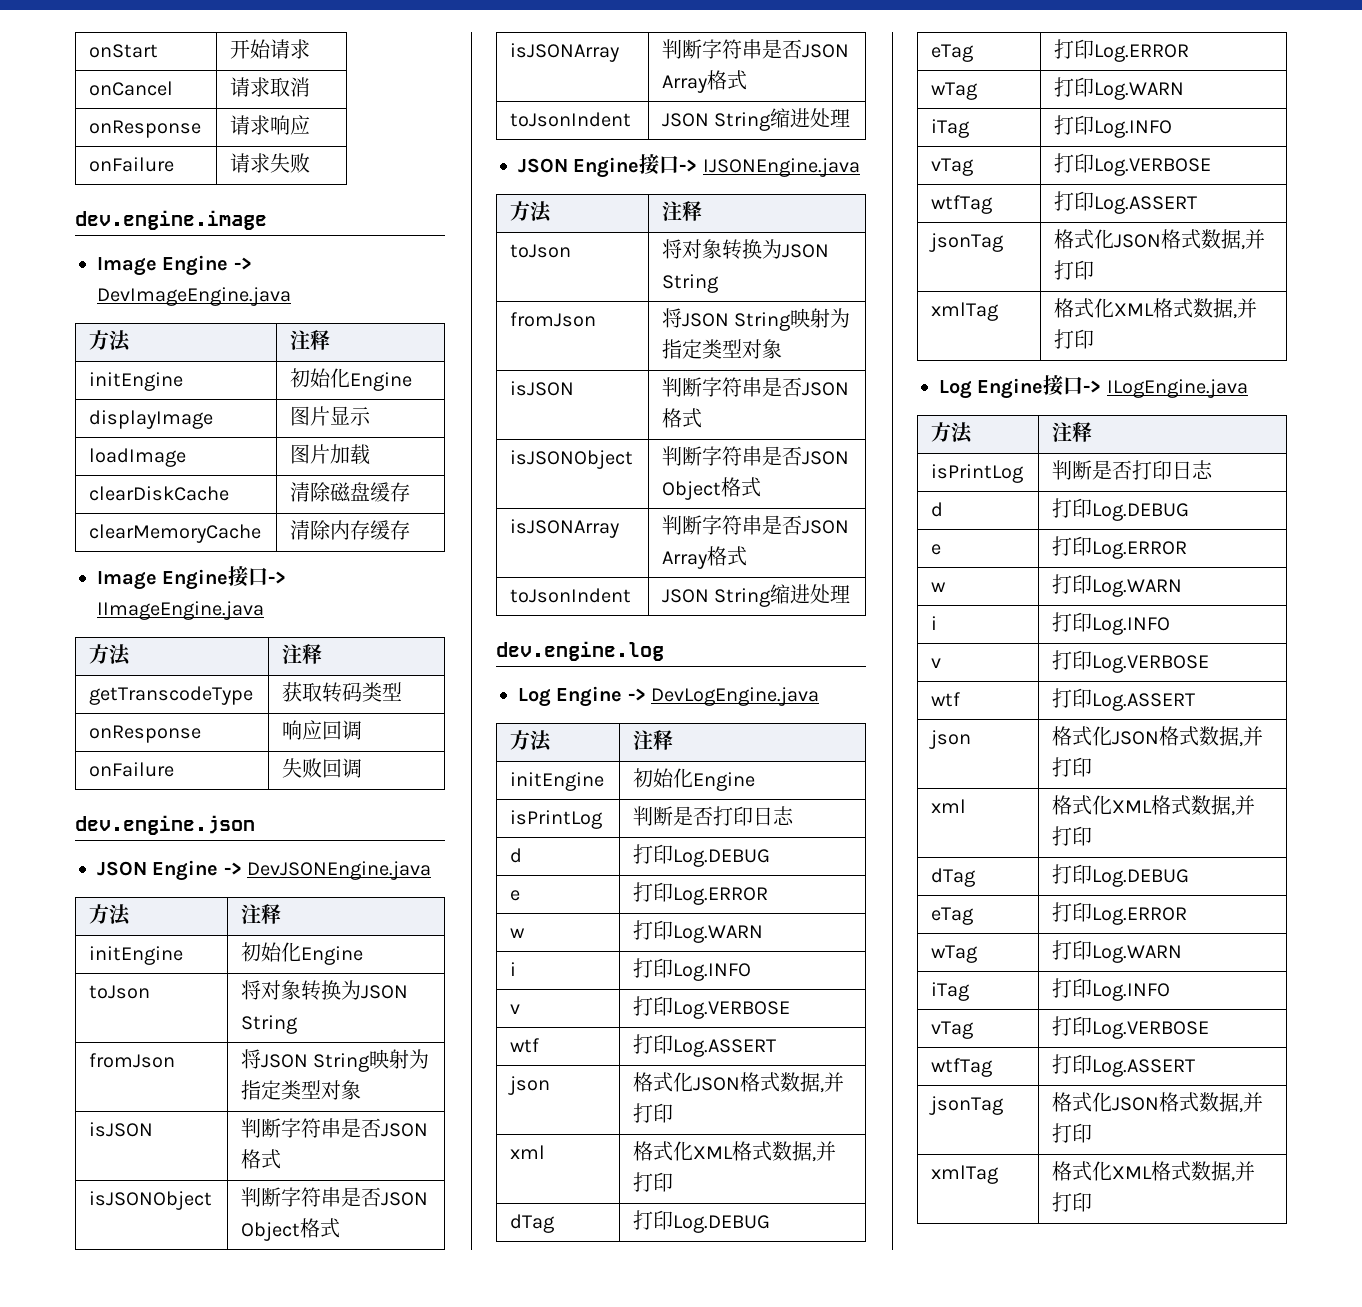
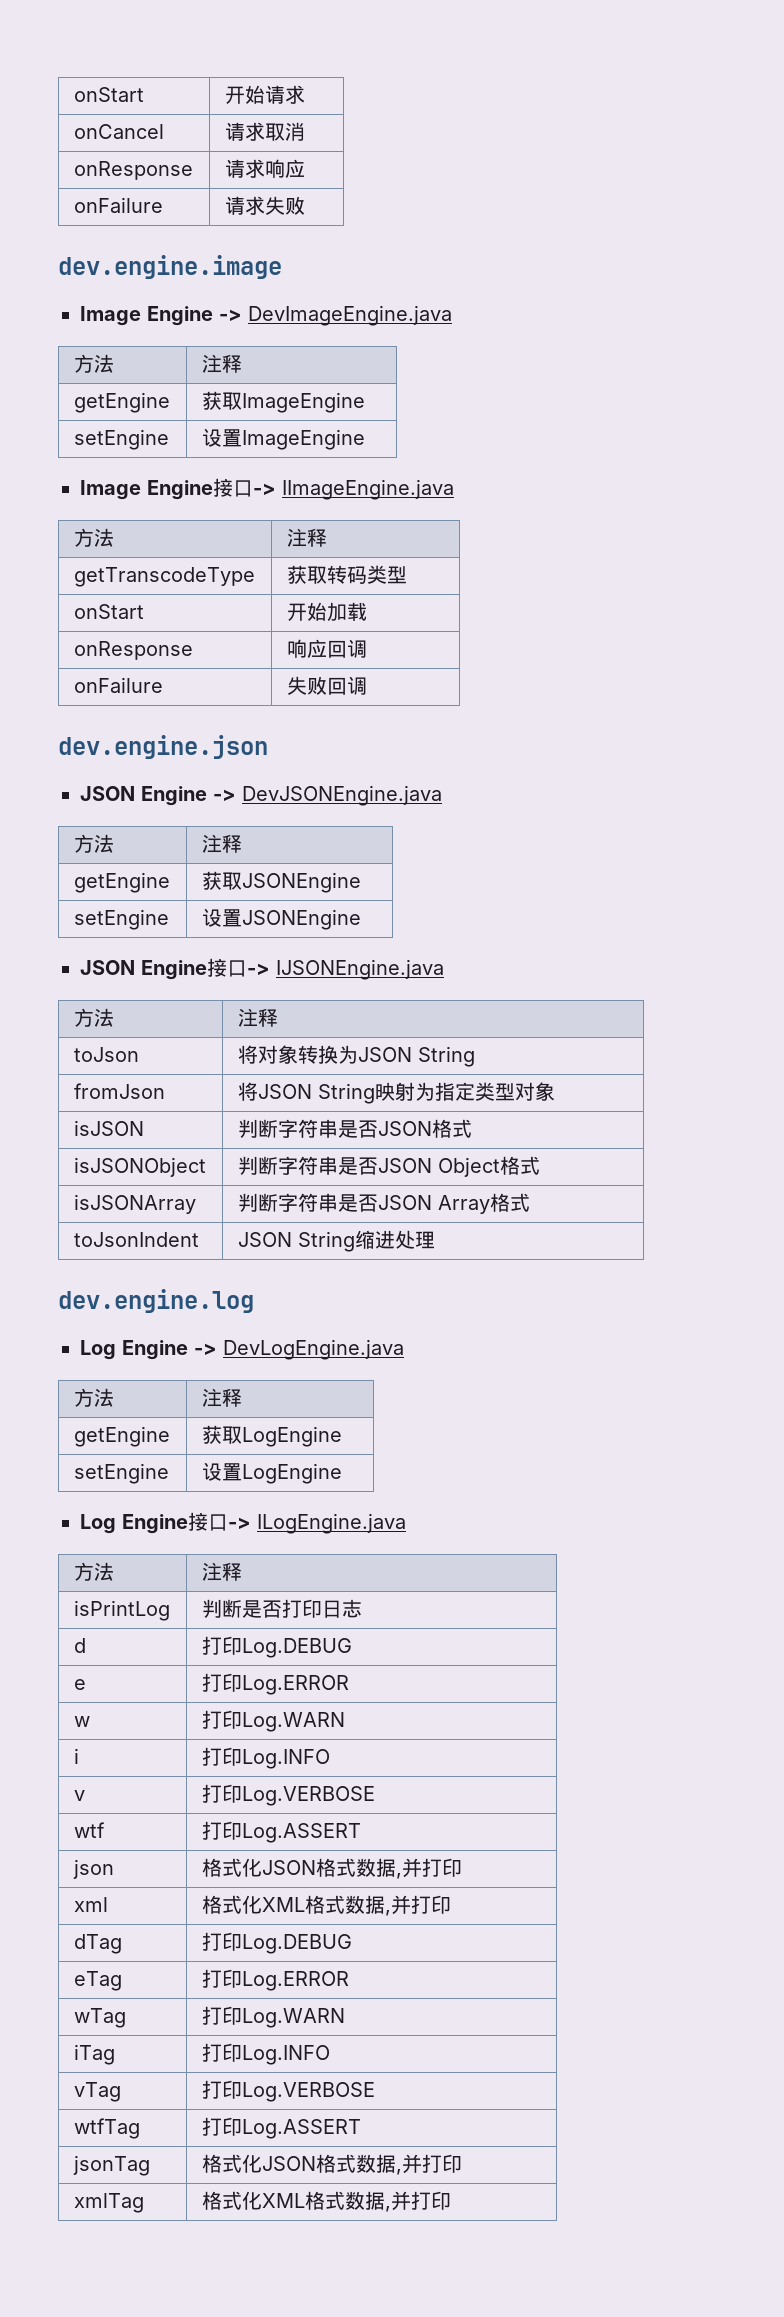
[89,372,184,391] [290,368,413,391] [89,410,214,429] [290,406,372,426] [89,448,187,467] [290,444,371,465] [89,486,230,501] [290,482,411,503] [89,524,262,543] [290,520,411,540] initEngine | 初始化Engine // displayImage | 图片显示 // loadImage | 图片加载 // clearDiskCache | 清除磁盘缓存 // clearMemoryCache | 清除内存缓存 -> [73,392,170,413] [201,391,365,413] [73,429,169,450] [201,428,365,450] getEngine | 获取ImageEngine // setEngine | 设置ImageEngine
(403, 691) none -> [73,604,144,619] [286,602,367,622] // onStart | 开始加载
[89,946,184,965] [241,942,364,965] [89,985,151,999] [241,980,409,1001] [241,1015,298,1034] [89,1053,176,1068] [241,1049,430,1072] [241,1080,362,1100] [89,1122,154,1137] [241,1118,429,1138] [241,1149,282,1169] [89,1191,213,1210] [241,1187,429,1207] [241,1218,341,1241] [510,43,620,62] [662,39,850,59] [662,70,748,93] [510,112,632,127] [662,108,851,131] initEngine | 初始化Engine // toJson | 将对象转换为JSON String // fromJson | 将JSON String映射为指定类型对象 // isJSON | 判断字符串是否JSON格式 // isJSONObject | 判断字符串是否JSON Object格式 // isJSONArray | 判断字符串是否JSON Array格式 // toJsonIndent | JSON String缩进处理 -> [73,872,170,893] [201,871,361,893] [73,909,169,930] [201,908,361,930] getEngine | 获取JSONEngine // setEngine | 设置JSONEngine
[510,772,605,791] [633,768,756,791] [510,810,603,829] [633,806,795,826] [510,848,523,863] [633,844,771,867] [510,890,521,901] [633,882,769,905] [510,928,526,938] [633,920,764,943] [510,962,517,976] [633,958,752,981] [510,1004,521,1014] [633,996,791,1019] [510,1038,540,1053] [633,1034,777,1057] [508,1076,551,1095] [633,1072,845,1093] [633,1103,674,1123] [510,1145,546,1159] [633,1141,837,1162] [633,1172,674,1192] [510,1214,555,1233] [633,1210,771,1233] [931,44,974,62] [1054,39,1190,62] [931,82,978,100] [1054,77,1185,100] [931,119,970,138] [1054,115,1173,138] [931,158,974,176] [1054,153,1212,176] [931,195,993,214] [1054,191,1198,214] [929,233,1004,252] [1054,229,1266,250] [1054,260,1095,280] [931,302,999,321] [1054,298,1258,319] [1054,329,1095,349] initEngine | 初始化Engine // isPrintLog | 判断是否打印日志 // d | 打印Log.DEBUG // e | 打印Log.ERROR // w | 打印Log.WARN // i | 打印Log.INFO // v | 打印Log.VERBOSE // wtf | 打印Log.ASSERT // json | 格式化JSON格式数据,并打印 // xml | 格式化XML格式数据,并打印 // dTag | 打印Log.DEBUG // eTag | 打印Log.ERROR // wTag | 打印Log.WARN // iTag | 打印Log.INFO // vTag | 打印Log.VERBOSE // wtfTag | 打印Log.ASSERT // jsonTag | 格式化JSON格式数据,并打印 // xmlTag | 格式化XML格式数据,并打印 -> [73,1426,170,1447] [201,1425,342,1447] [73,1463,169,1484] [201,1462,342,1484] getEngine | 获取LogEngine // setEngine | 设置LogEngine

